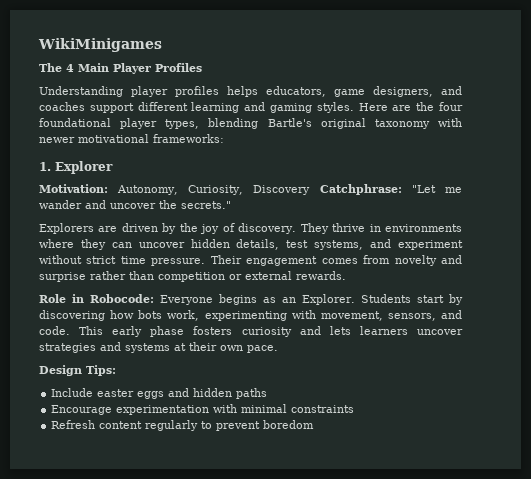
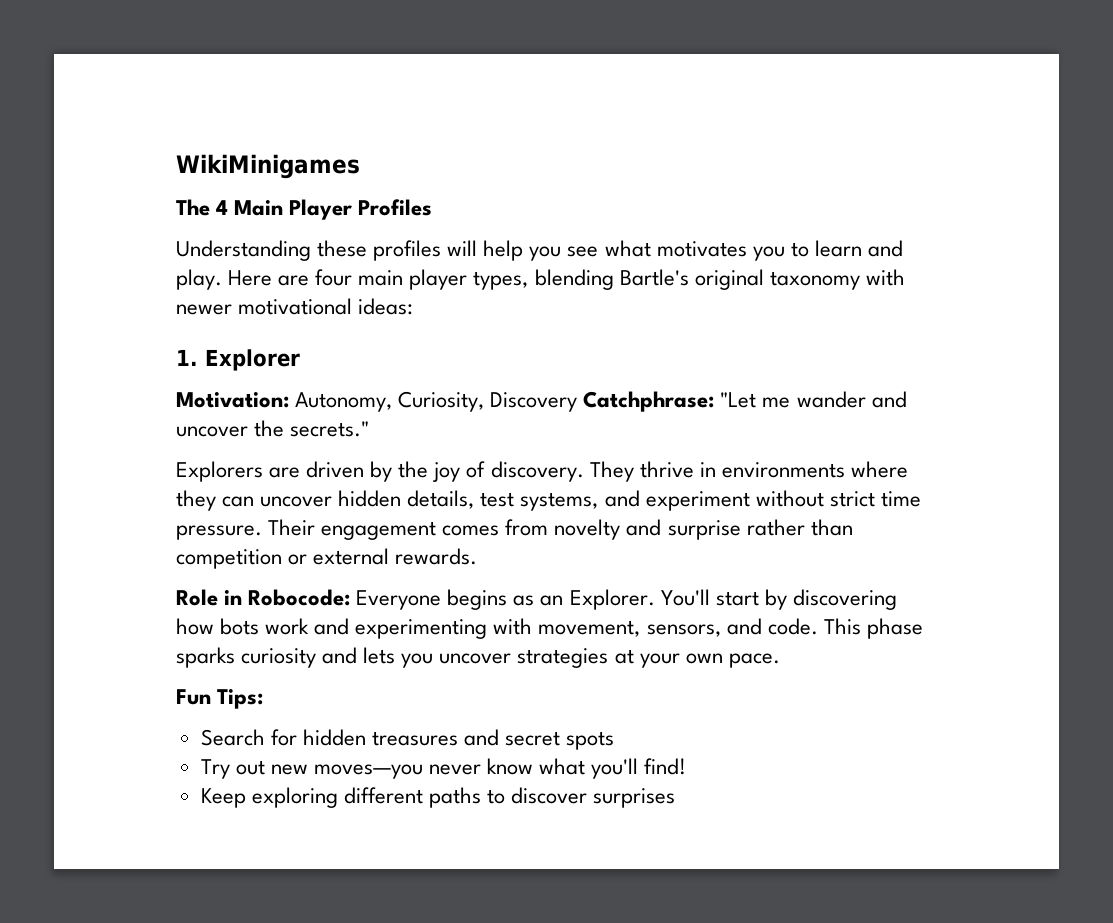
[131,86,462,97] [39,102,464,113] [39,118,111,127] player profiles helps educators, game designers, and coaches support different learning and gaming styles. Here are the four foundational -> [317,240,903,261] [176,269,404,290] these profiles will help you see what motivates you to learn and play. Here are four main
[153,134,224,143] frameworks: -> [358,298,414,315] ideas:
[360,294,411,303] Students -> [660,589,710,606] You'll
[167,310,200,321] work, -> [265,618,350,635] work and
[112,326,233,337] early phase fosters -> [866,618,923,639] [176,647,235,668] phase sparks
[359,326,408,335] learners -> [401,653,434,668] you
[100,342,217,353] and systems at their -> [614,649,680,668] at your
[39,365,82,376] Design -> [176,689,211,705] Fun
[51,388,268,399] [51,404,355,415] [51,420,315,431] Include easter eggs and hidden paths // Encourage experimentation with minimal constraints // Refresh content regularly to prevent boredom -> [200,729,615,750] [200,758,687,779] [200,787,676,808] Search for hidden treasures and secret spots // Try out new moves—you never know what you'll find! // Keep exploring different paths to discover surprises

